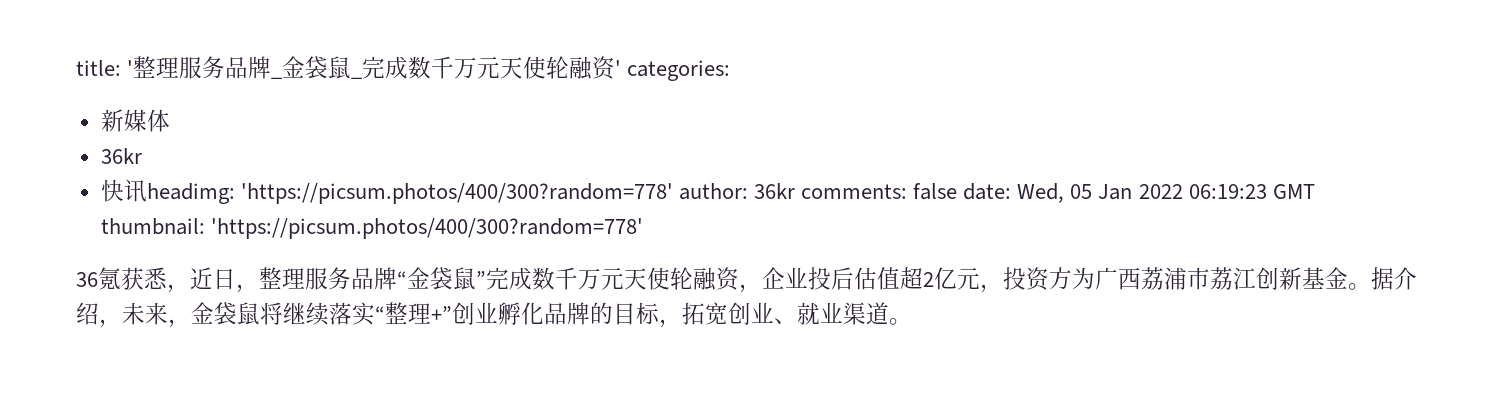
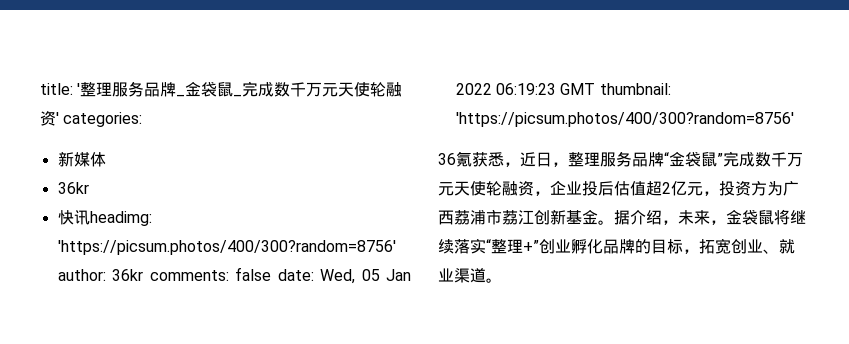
[240,183,673,204] 'https://picsum.photos/400/300?random=778' -> [57,240,396,255] 'https://picsum.photos/400/300?random=8756'
[210,218,643,239] 'https://picsum.photos/400/300?random=778' -> [455,112,794,127] 'https://picsum.photos/400/300?random=8756'

